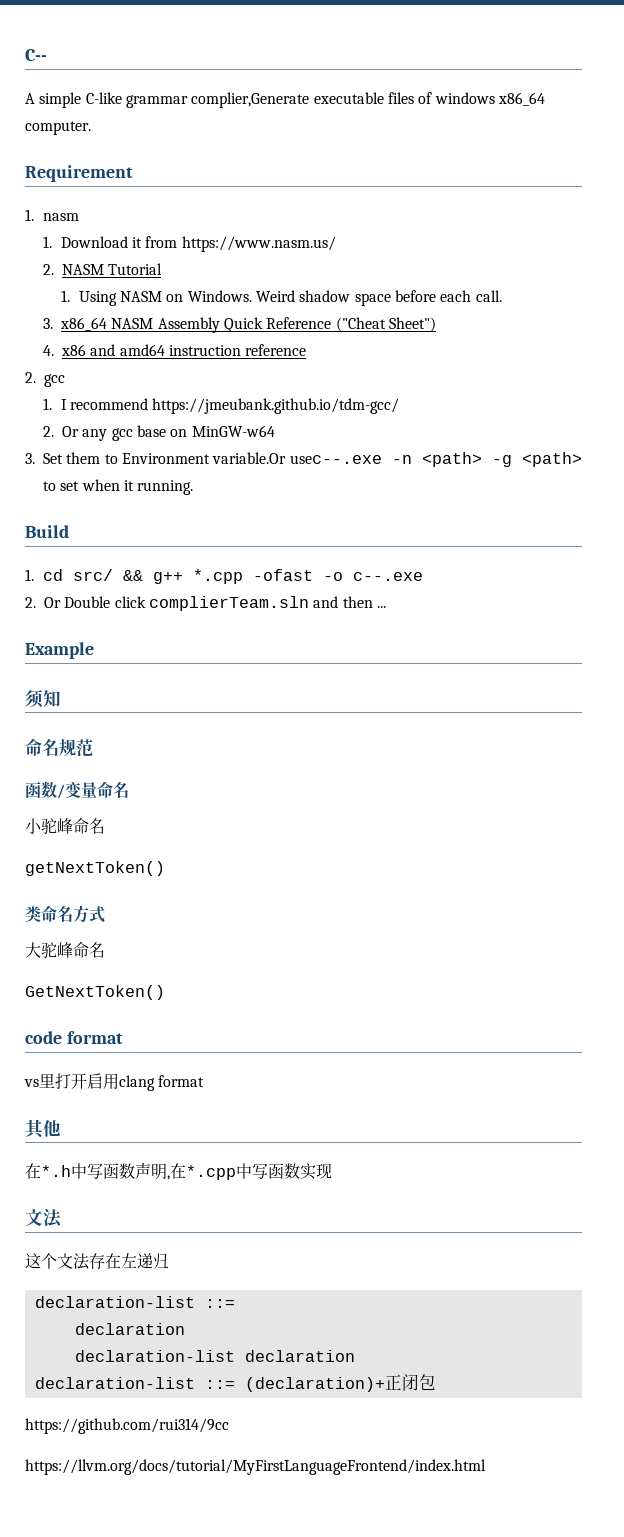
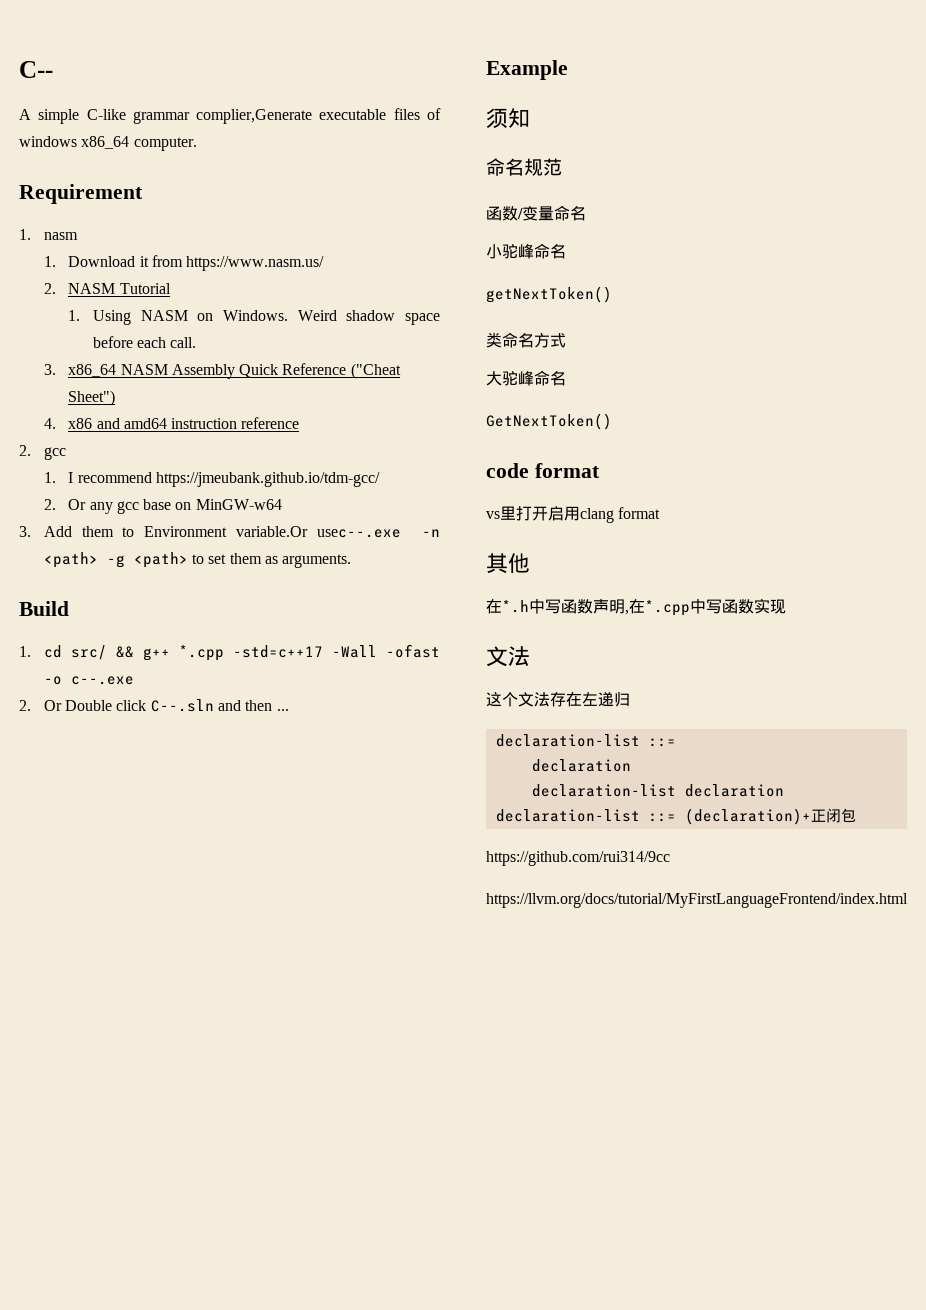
[43,453,63,464] Set -> [43,526,72,537] Add
[81,479,194,495] when it running. -> [229,553,352,568] them as arguments.
(243, 576) none -> [232,645,377,658] -std=c++17 -Wall
[148,596,309,611] complierTeam.sln -> [150,699,214,712] C--.sln

